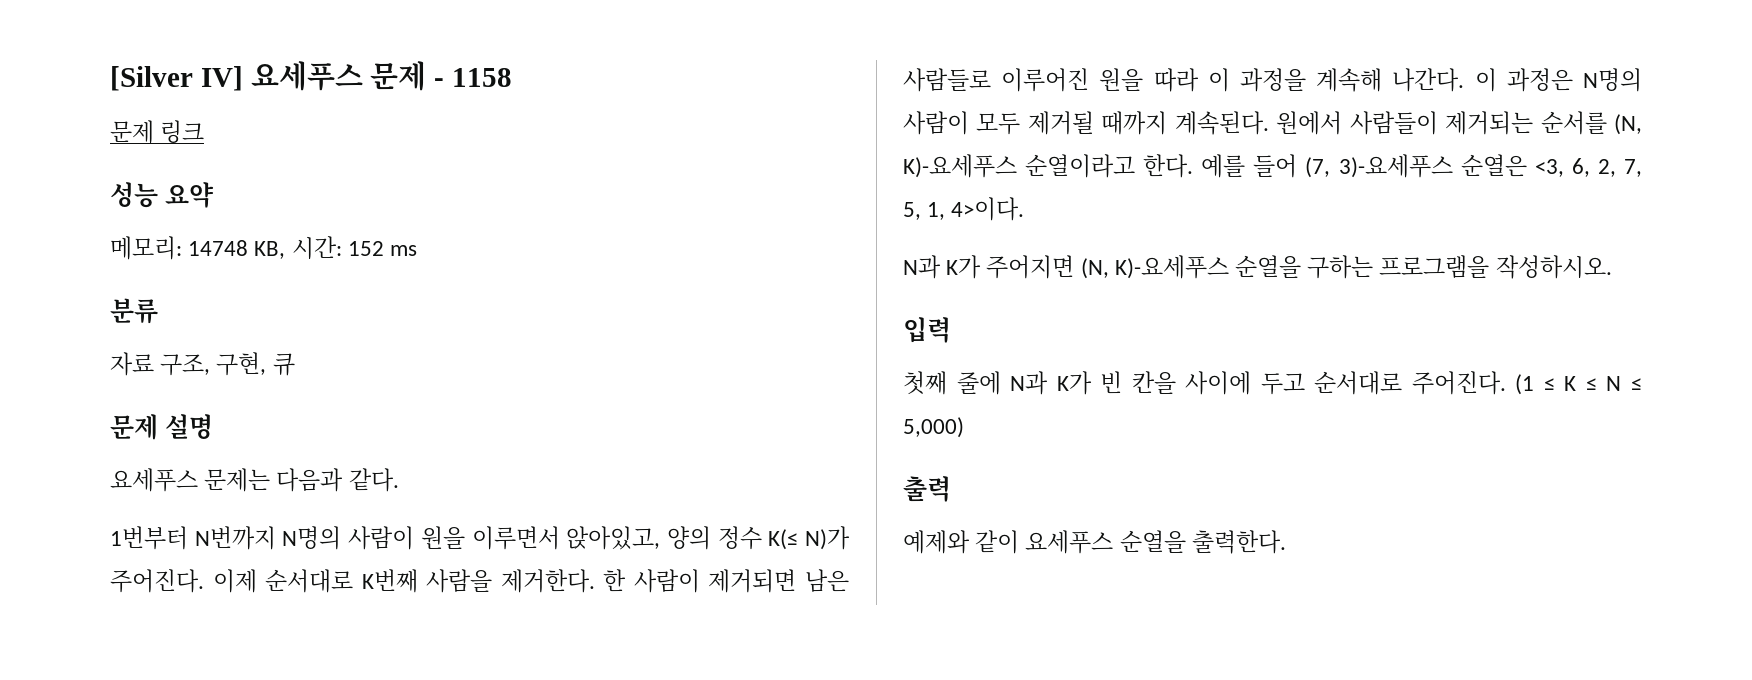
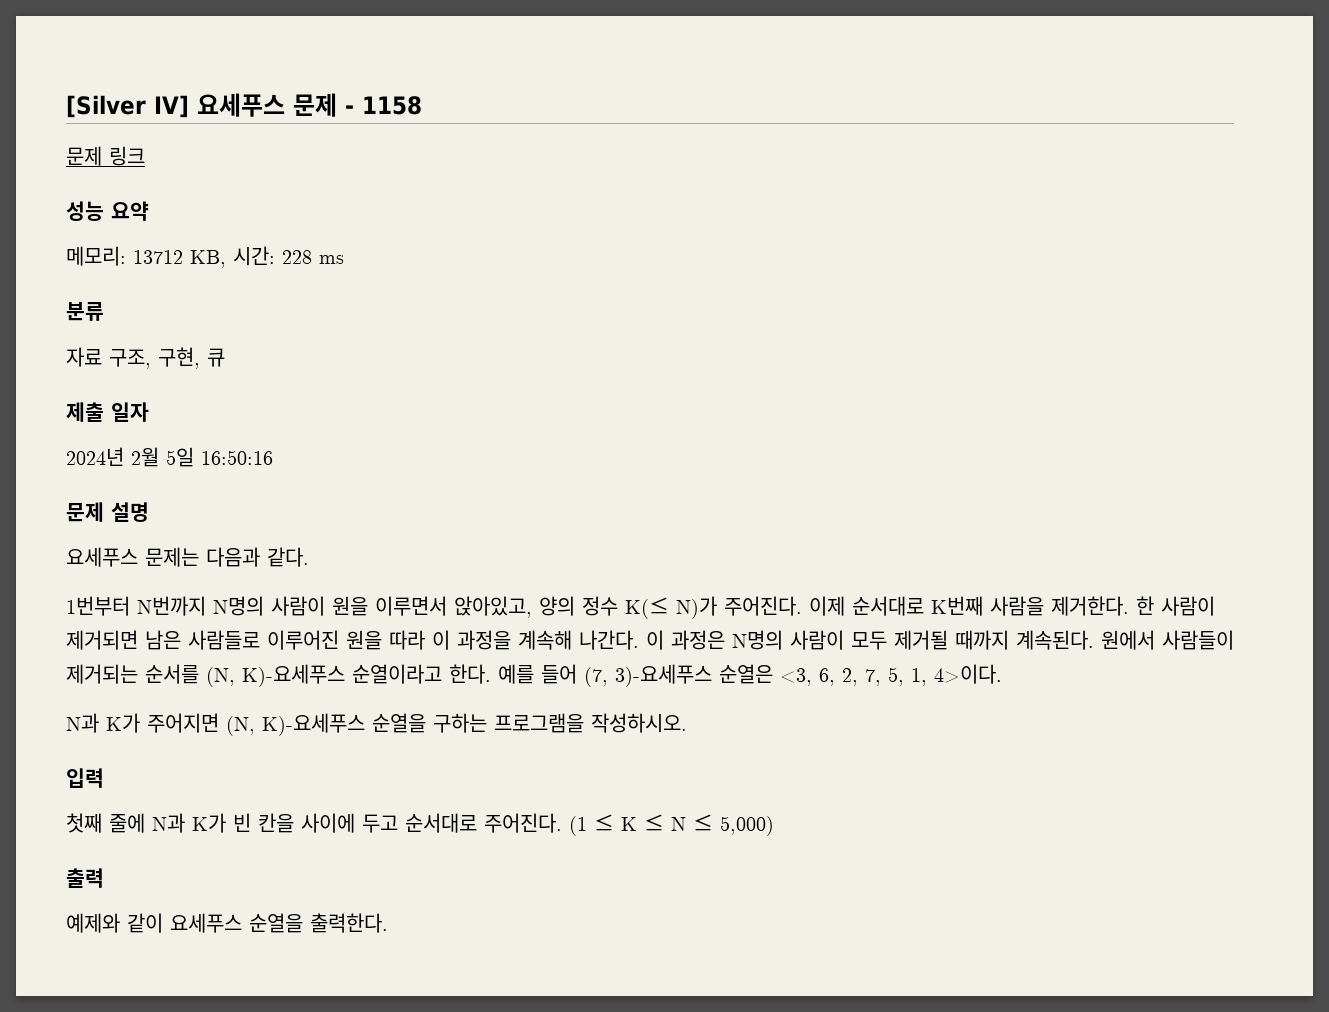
[188,240,249,256] 14748 -> [133,250,183,264] 13712
[347,241,384,256] 152 -> [282,250,312,264] 228
(295, 364) none -> [66,402,149,422] [66,447,273,467] // 제출 일자 // 2024년 2월 5일 16:50:16

